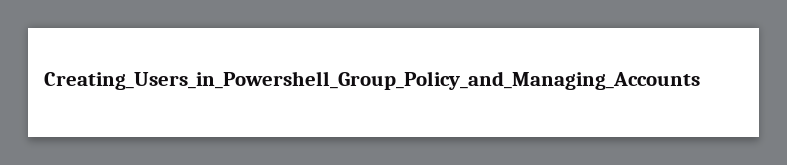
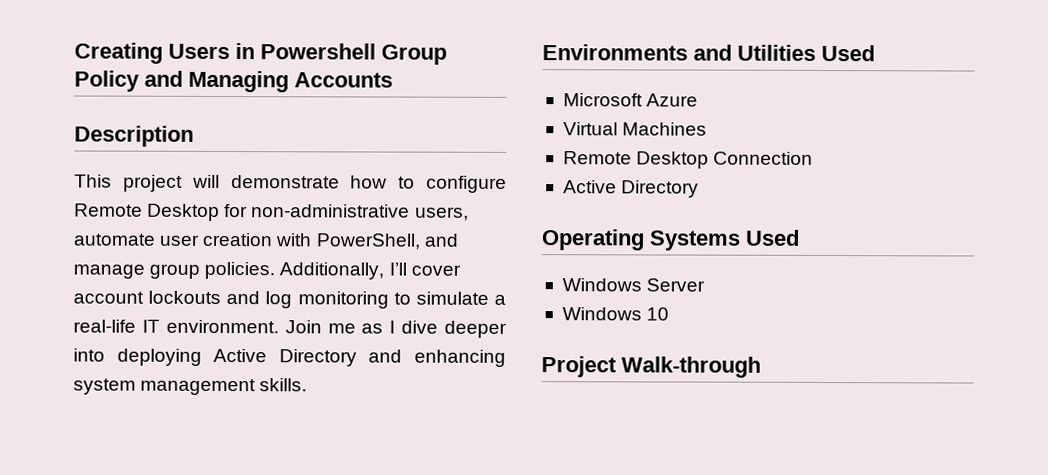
[44,71,700,90] Creating_Users_in_Powershell_Group_Policy_and_Managing_Accounts -> [74,42,447,65] [74,70,393,93] [74,125,194,147] [74,174,507,193] [74,203,469,221] [73,232,459,250] [73,261,461,280] [73,290,507,309] [73,319,507,338] [73,348,507,367] [73,378,308,396] [542,44,875,62] [562,93,699,107] [562,122,708,136] [562,151,814,169] [562,180,700,198] [541,229,800,251] [561,278,706,292] [561,307,670,321] [541,356,761,378] Creating Users in Powershell Group Policy and Managing Accounts // Description // This project will demonstrate how to configure Remote Desktop for non-administrative users, automate user creation with PowerShell, and manage group policies. Additionally, I’ll cover account lockouts and log monitoring to simulate a real-life IT environment. Join me as I dive deeper into deploying Active Directory and enhancing system management skills. // Environments and Utilities Used // Microsoft Azure // Virtual Machines // Remote Desktop Connection // Active Directory // Operating Systems Used // Windows Server // Windows 10 // Project Walk-through

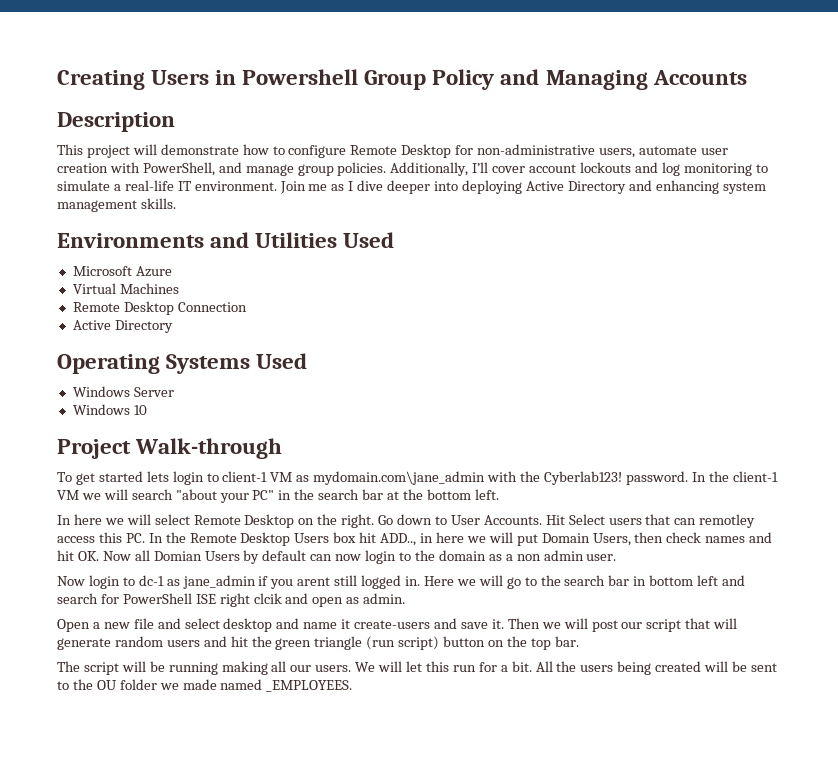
(761, 367) none -> [57,471,778,485] [57,489,499,503] [57,514,756,528] [57,532,773,546] [57,550,617,564] [57,575,746,589] [57,593,406,607] [57,618,738,632] [57,636,579,650] [57,661,777,675] [57,679,353,692] // To get started lets login to client-1 VM as mydomain.com\jane_admin with the Cyberlab123! password. In the client-1 VM we will search "about your PC" in the search bar at the bottom left. // In here we will select Remote Desktop on the right. Go down to User Accounts. Hit Select users that can remotley access this PC. In the Remote Desktop Users box hit ADD.., in here we will put Domain Users, then check names and hit OK. Now all Domian Users by default can now login to the domain as a non admin user. // Now login to dc-1 as jane_admin if you arent still logged in. Here we will go to the search bar in bottom left and search for PowerShell ISE right clcik and open as admin. // Open a new file and select desktop and name it create-users and save it. Then we will post our script that will generate random users and hit the green triangle (run script) button on the top bar. // The script will be running making all our users. We will let this run for a bit. All the users being created will be sent to the OU folder we made named _EMPLOYEES.

